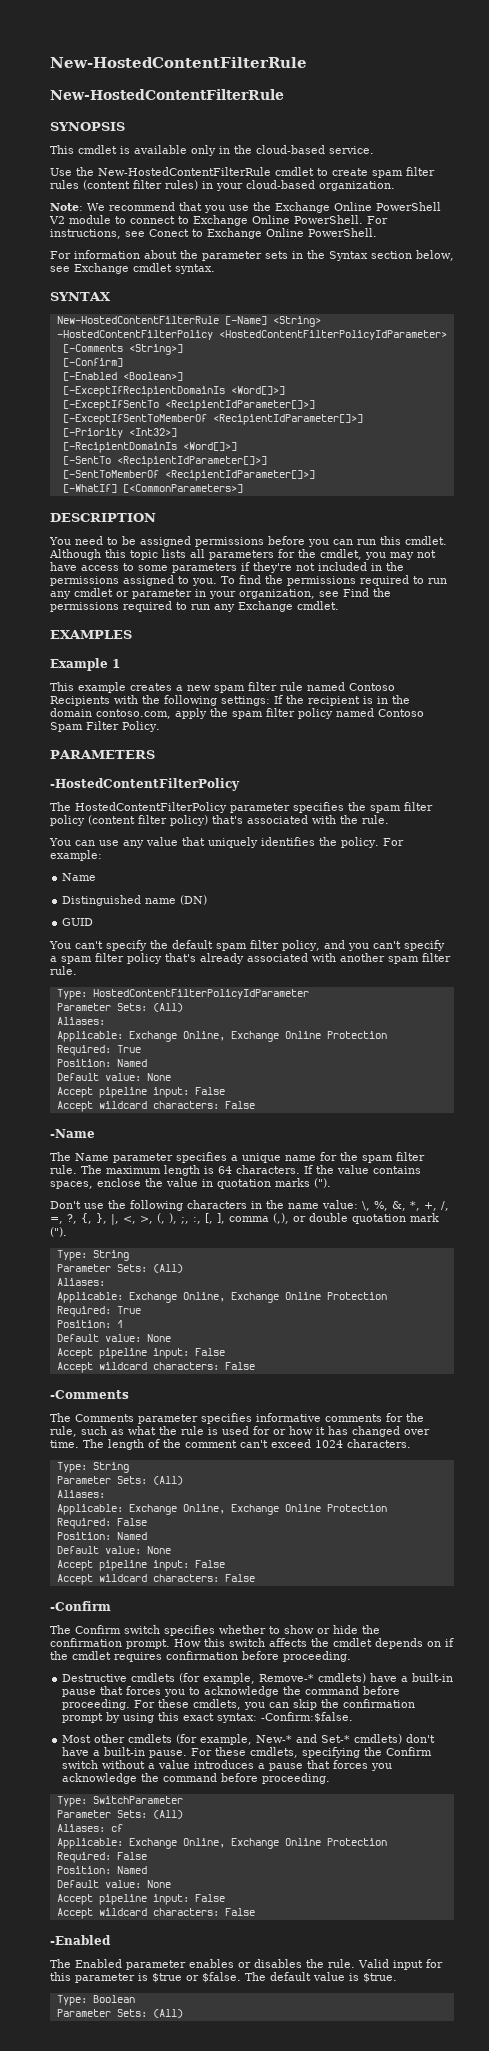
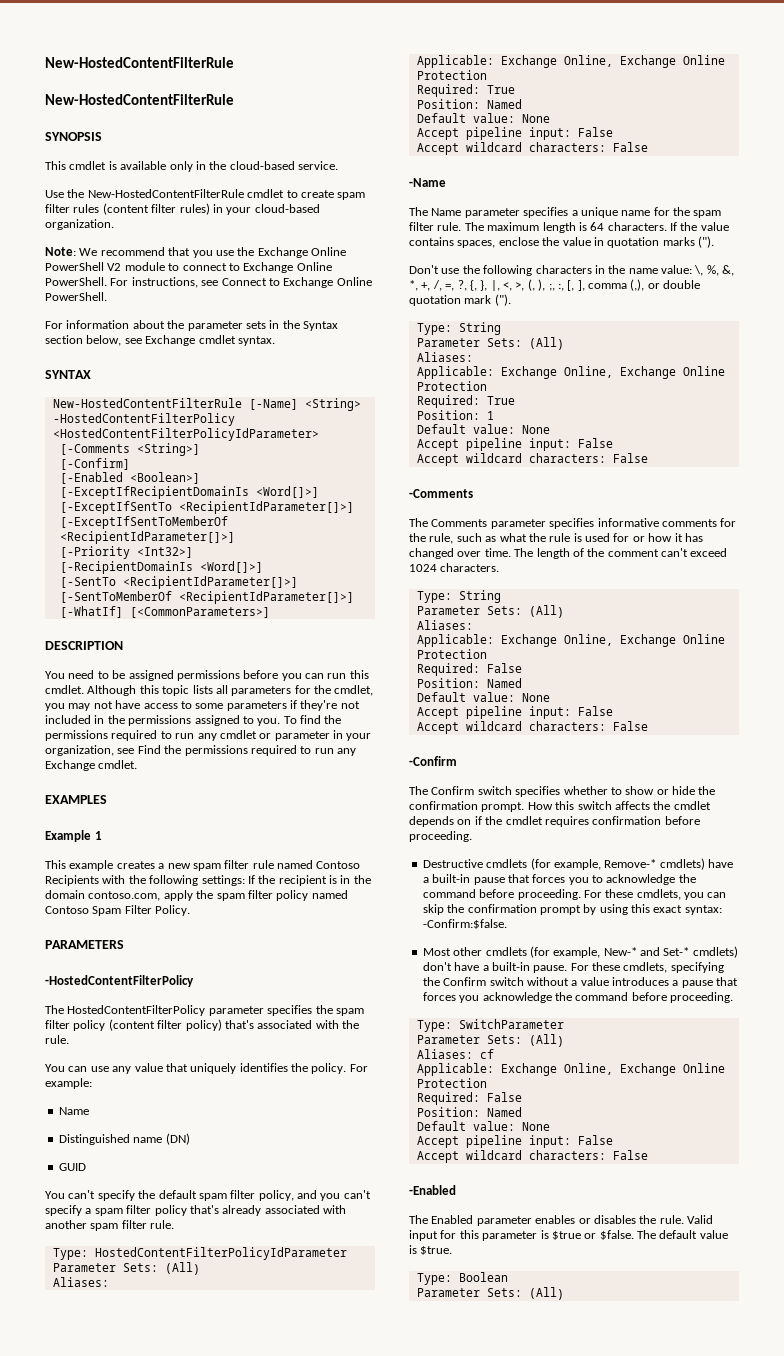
[149,229,189,237] Conect -> [221,278,267,286] Connect

